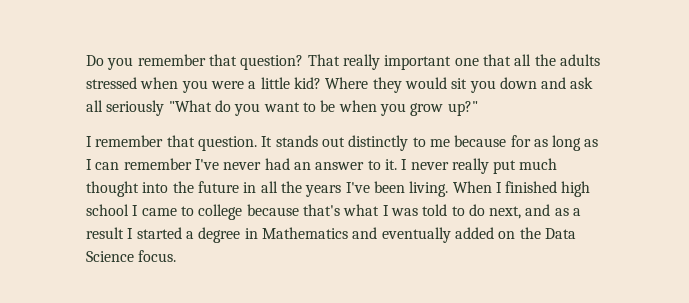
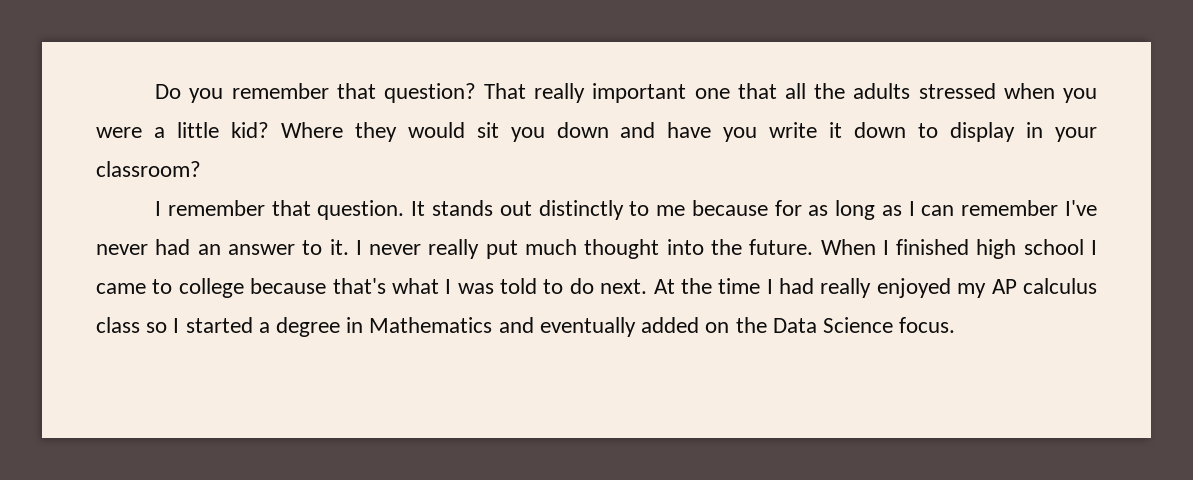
[570,77,594,89] [86,100,478,116] ask all seriously "What do you want to be when you grow up?" -> [667,122,1097,142] [96,161,201,177] have you write it down to display in your classroom?
[197,181,449,197] future in all the years I've been living. -> [749,239,814,255] future.
[489,204,582,219] [86,227,124,239] next, and as a result -> [600,278,1097,298] [96,317,168,333] next. At the time I had really enjoyed my AP calculus class so

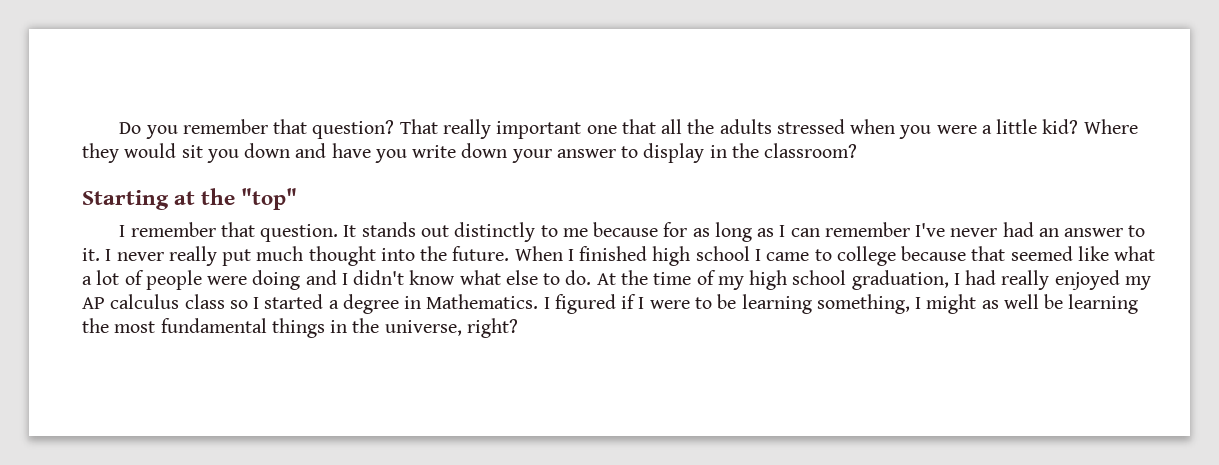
[829,122,907,138] it down -> [461,143,616,163] down your answer
[1054,127,1097,142] your -> [731,143,759,158] the
(201, 169) none -> [82,188,298,210] // Starting at the "top"
[332,278,761,294] that's what I was told to do next. At the time -> [971,246,1156,261] [82,270,949,290] that seemed like what a lot of people were doing and I didn't know what else to do. At the time of my high school graduation,
[369,317,956,337] Mathematics and eventually added on the Data Science focus. -> [426,294,1139,314] [82,318,518,338] Mathematics. I figured if I were to be learning something, I might as well be learning the most fundamental things in the universe, right?

